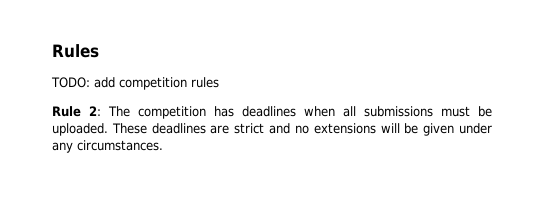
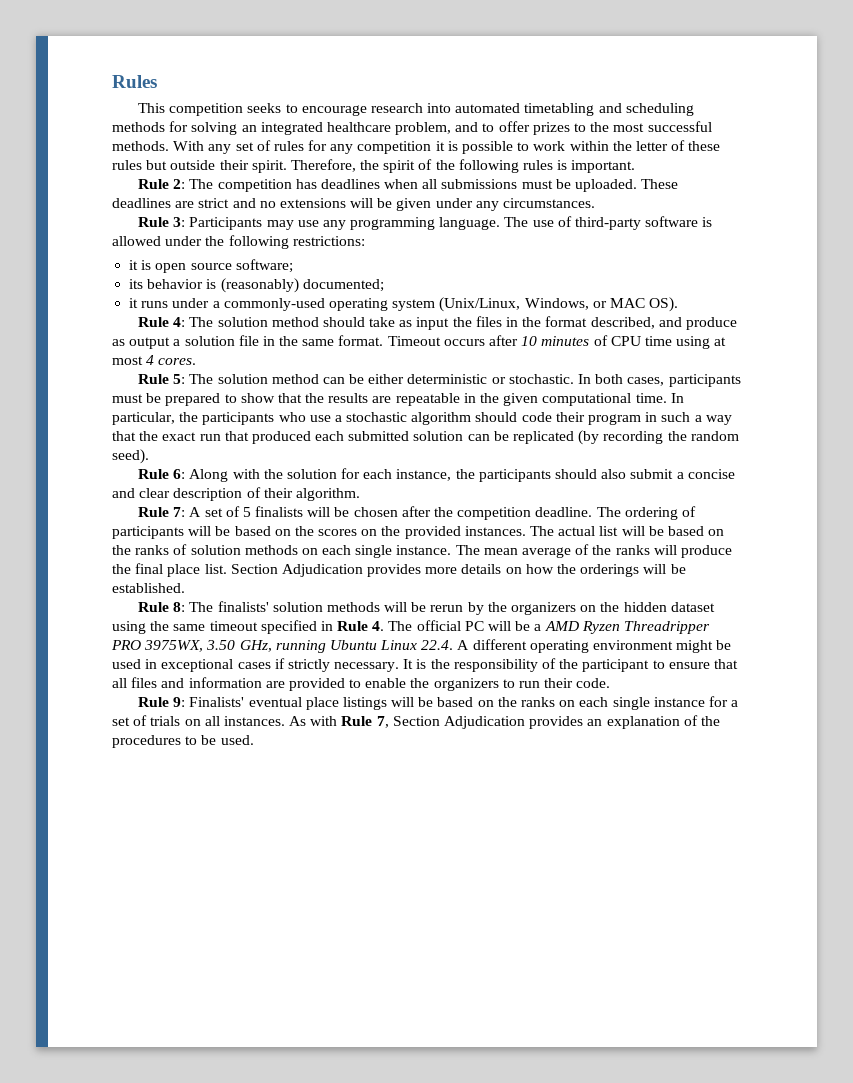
[51,77,219,90] TODO: add competition rules -> [137,103,694,116] [112,121,712,135] [112,140,721,154] [112,159,636,173] This competition seeks to encourage research into automated timetabling and scheduling methods for solving an integrated healthcare problem, and to offer prizes to the most successful methods. With any set of rules for any competition it is possible to work within the letter of these rules but outside their spirit. Therefore, the spirit of the following rules is important.
(163, 145) none -> [137,216,713,230] [112,235,365,249] [129,259,293,273] [129,278,384,293] [129,297,679,312] [137,316,737,330] [112,335,727,349] [112,355,197,365] [137,374,741,387] [112,393,684,406] [112,412,732,425] [112,430,739,445] [112,449,149,464] [137,468,735,482] [112,487,360,501] [137,506,696,520] [112,526,725,539] [112,544,732,558] [112,563,686,577] [112,583,185,593] [137,601,715,615] [112,620,710,634] [111,639,732,653] [112,658,738,672] [112,677,611,691] [137,696,739,710] [112,715,720,729] [112,735,254,748] // Rule 3: Participants may use any programming language. The use of third-party software is allowed under the following restrictions: // it is open source software; // its behavior is (reasonably) documented; // it runs under a commonly-used operating system (Unix/Linux, Windows, or MAC OS). // Rule 4: The solution method should take as input the files in the format described, and produce as output a solution file in the same format. Timeout occurs after 10 minutes of CPU time using at most 4 cores. // Rule 5: The solution method can be either deterministic or stochastic. In both cases, participants must be prepared to show that the results are repeatable in the given computational time. In particular, the participants who use a stochastic algorithm should code their program in such a way that the exact run that produced each submitted solution can be replicated (by recording the random seed). // Rule 6: Along with the solution for each instance, the participants should also submit a concise and clear description of their algorithm. // Rule 7: A set of 5 finalists will be chosen after the competition deadline. The ordering of participants will be based on the scores on the provided instances. The actual list will be based on the ranks of solution methods on each single instance. The mean average of the ranks will produce the final place list. Section Adjudication provides more details on how the orderings will be established. // Rule 8: The finalists' solution methods will be rerun by the organizers on the hidden dataset using the same timeout specified in Rule 4. The official PC will be a AMD Ryzen Threadripper PRO 3975WX, 3.50 GHz, running Ubuntu Linux 22.4. A different operating environment might be used in exceptional cases if strictly necessary. It is the responsibility of the participant to ensure that all files and information are provided to enable the organizers to run their code. // Rule 9: Finalists' eventual place listings will be based on the ranks on each single instance for a set of trials on all instances. As with Rule 7, Section Adjudication provides an explanation of the procedures to be used.

